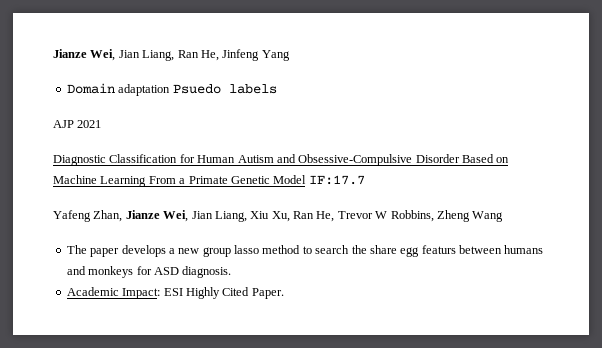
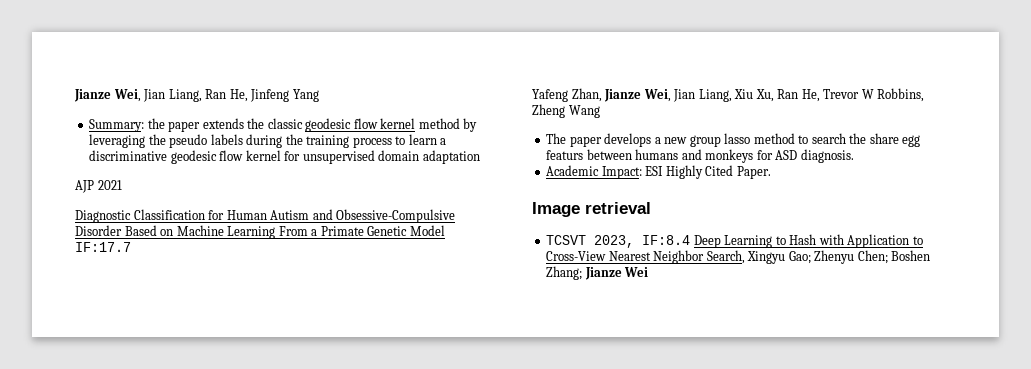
[66,83,115,94] Domain -> [89,118,478,132] [89,134,447,148] [89,150,420,164] Summary: the paper extends the classic geodesic flow kernel method by leveraging the pseudo labels during the training process to learn a discriminative geodesic flow kernel for unsupervised domain
[172,84,277,94] Psuedo labels -> (480, 157) none
(284, 293) none -> [532,202,651,217] [546,234,923,248] [546,250,931,264] [546,266,649,280] // Image retrieval // TCSVT 2023, IF:8.4 Deep Learning to Hash with Application to Cross-View Nearest Neighbor Search, Xingyu Gao; Zhenyu Chen; Boshen Zhang; Jianze Wei

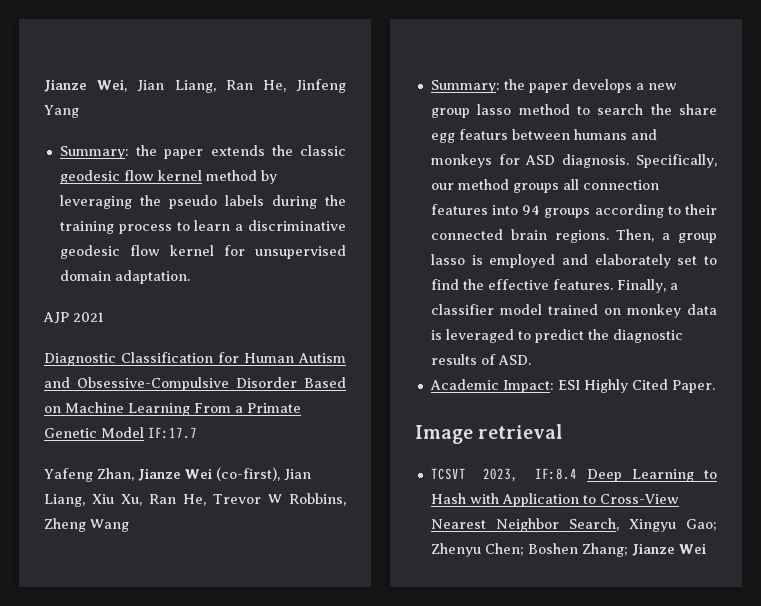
[422,150,480,164] adaptation -> [114,270,190,284] adaptation.
[643,89,671,102] Wei, -> [184,467,280,481] Wei (co-first),
[546,133,567,144] The -> [430,79,525,93] Summary: the
(854, 156) none -> [636,154,717,168] [430,179,659,193] [430,204,717,218] [430,229,717,243] [430,254,717,268] [430,279,678,293] [430,304,717,318] [430,329,683,343] [430,354,531,365] Specifically, our method groups all connection features into 94 groups according to their connected brain regions. Then, a group lasso is employed and elaborately set to find the effective features. Finally, a classifier model trained on monkey data is leveraged to predict the diagnostic results of ASD.

